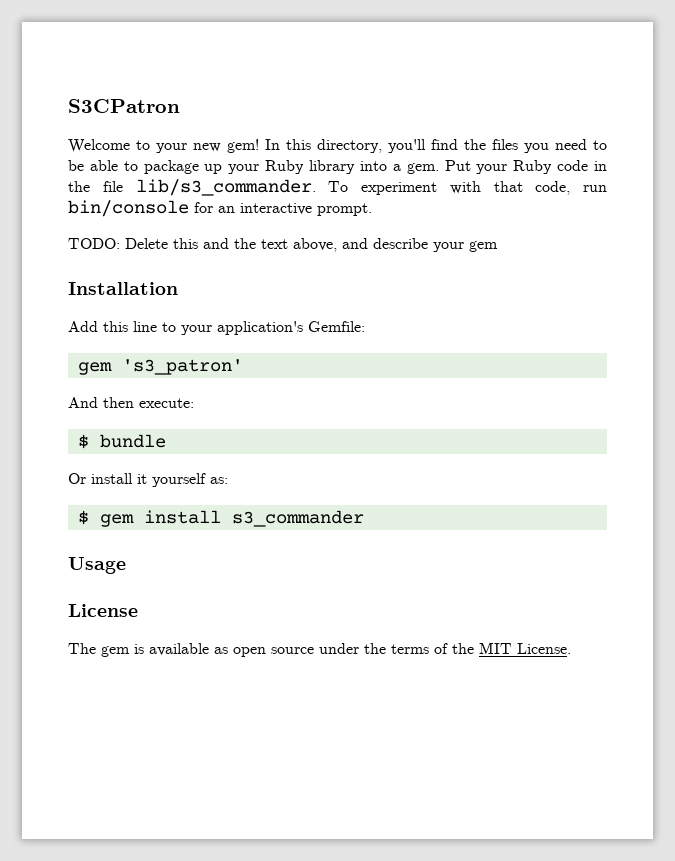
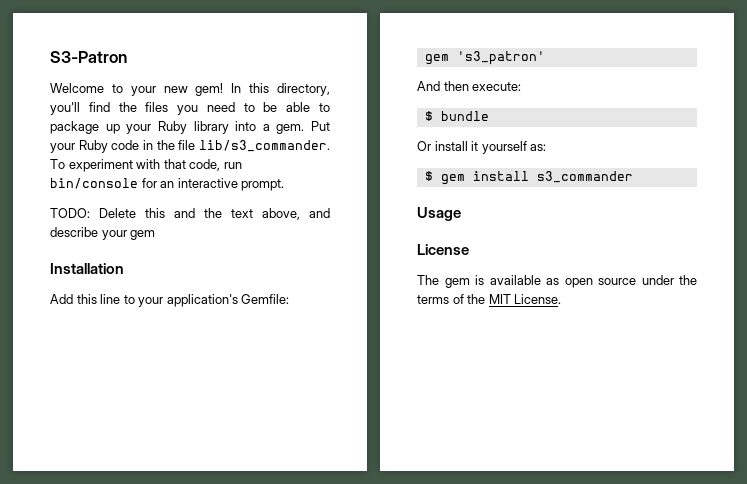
[68,99,180,113] S3CPatron -> [50,51,127,63] S3-Patron

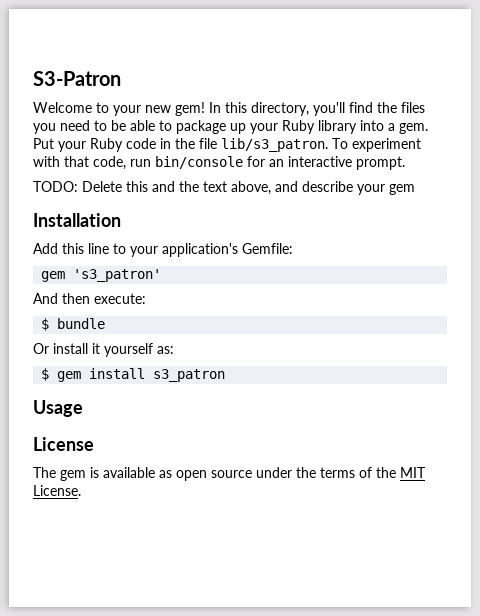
[199,140,330,152] lib/s3_commander. -> [221,138,328,152] lib/s3_patron.
[536,171,633,183] s3_commander -> [153,369,226,382] s3_patron

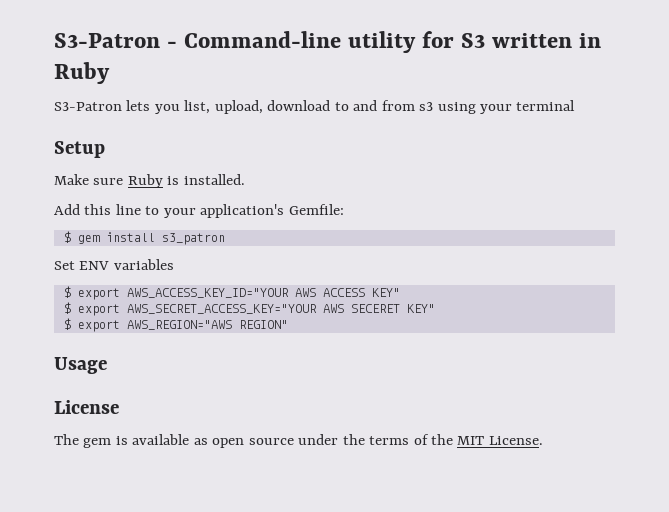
[33,71,121,86] [33,102,425,116] [33,120,428,134] [33,138,421,152] [33,156,405,170] [33,181,415,195] [33,213,121,227] S3-Patron // Welcome to your new gem! In this directory, you'll find the files you need to be able to package up your Ruby library into a gem. Put your Ruby code in the file lib/s3_patron. To experiment with that code, run bin/console for an interactive prompt. // TODO: Delete this and the text above, and describe your gem // Installation -> [54,31,602,53] [54,62,110,84] [54,100,576,114] [54,141,105,158] [54,174,245,188] S3-Patron - Command-line utility for S3 written in Ruby // S3-Patron lets you list, upload, download to and from s3 using your terminal // Setup // Make sure Ruby is installed.
[41,269,162,282] [33,293,146,304] [41,318,106,331] [33,343,174,357] [41,368,226,382] gem 's3_patron' // And then execute: // $ bundle // Or install it yourself as: // $ gem install s3_patron -> [63,231,225,245] [54,259,174,270] [63,286,400,300] [63,302,435,316] [63,318,288,332] $ gem install s3_patron // Set ENV variables // $ export AWS_ACCESS_KEY_ID="YOUR AWS ACCESS KEY" // $ export AWS_SECRET_ACCESS_KEY="YOUR AWS SECERET KEY" // $ export AWS_REGION="AWS REGION"

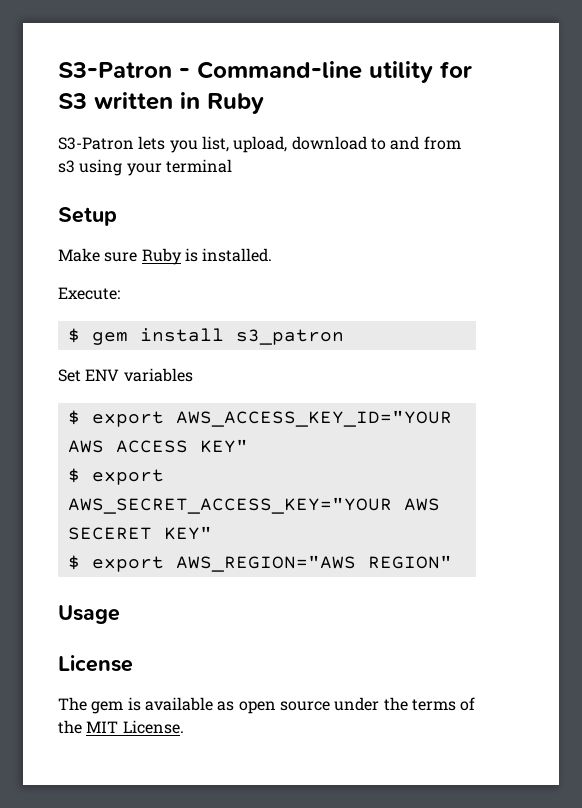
[54,204,344,218] Add this line to your application's Gemfile: -> [58,287,120,300] Execute:

